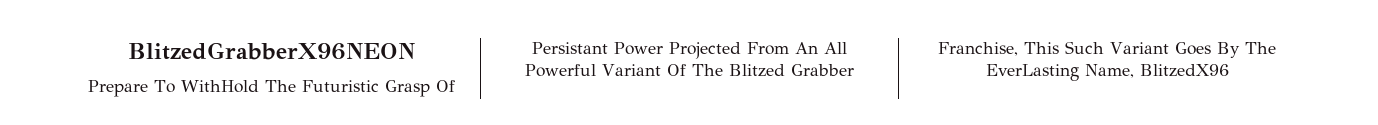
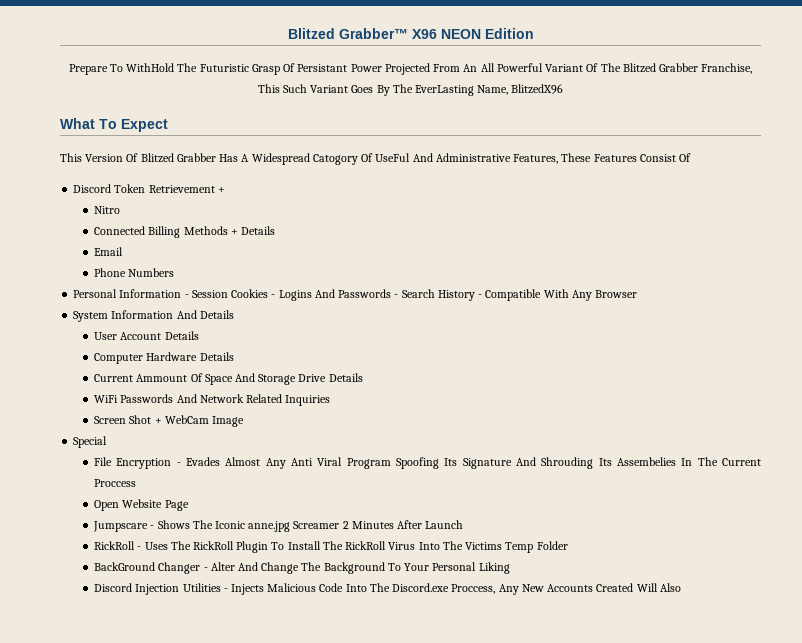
[127,42,415,60] BlitzedGrabberX96NEON -> [287,28,534,39] Blitzed Grabber™ X96 NEON Edition
(1229, 70) none -> [60,118,168,132] [60,153,692,165] [73,184,225,193] [94,206,121,214] [94,226,276,238] [94,247,124,256] [94,268,175,277] [73,289,638,301] [73,310,234,322] [94,331,199,340] [94,352,234,364] [94,373,363,385] [94,394,331,406] [94,415,245,427] [73,436,108,448] [94,457,762,469] [94,479,137,487] [94,499,189,511] [93,520,464,532] [94,541,568,553] [94,562,510,574] [94,583,681,595] // What To Expect // This Version Of Blitzed Grabber Has A Widespread Catogory Of UseFul And Administrative Features, These Features Consist Of // Discord Token Retrievement + // Nitro // Connected Billing Methods + Details // Email // Phone Numbers // Personal Information - Session Cookies - Logins And Passwords - Search History - Compatible With Any Browser // System Information And Details // User Account Details // Computer Hardware Details // Current Ammount Of Space And Storage Drive Details // WiFi Passwords And Network Related Inquiries // Screen Shot + WebCam Image // Special // File Encryption - Evades Almost Any Anti Viral Program Spoofing Its Signature And Shrouding Its Assembelies In The Current Proccess // Open Website Page // Jumpscare - Shows The Iconic anne.jpg Screamer 2 Minutes After Launch // RickRoll - Uses The RickRoll Plugin To Install The RickRoll Virus Into The Victims Temp Folder // BackGround Changer - Alter And Change The Background To Your Personal Liking // Discord Injection Utilities - Injects Malicious Code Into The Discord.exe Proccess, Any New Accounts Created Will Also

